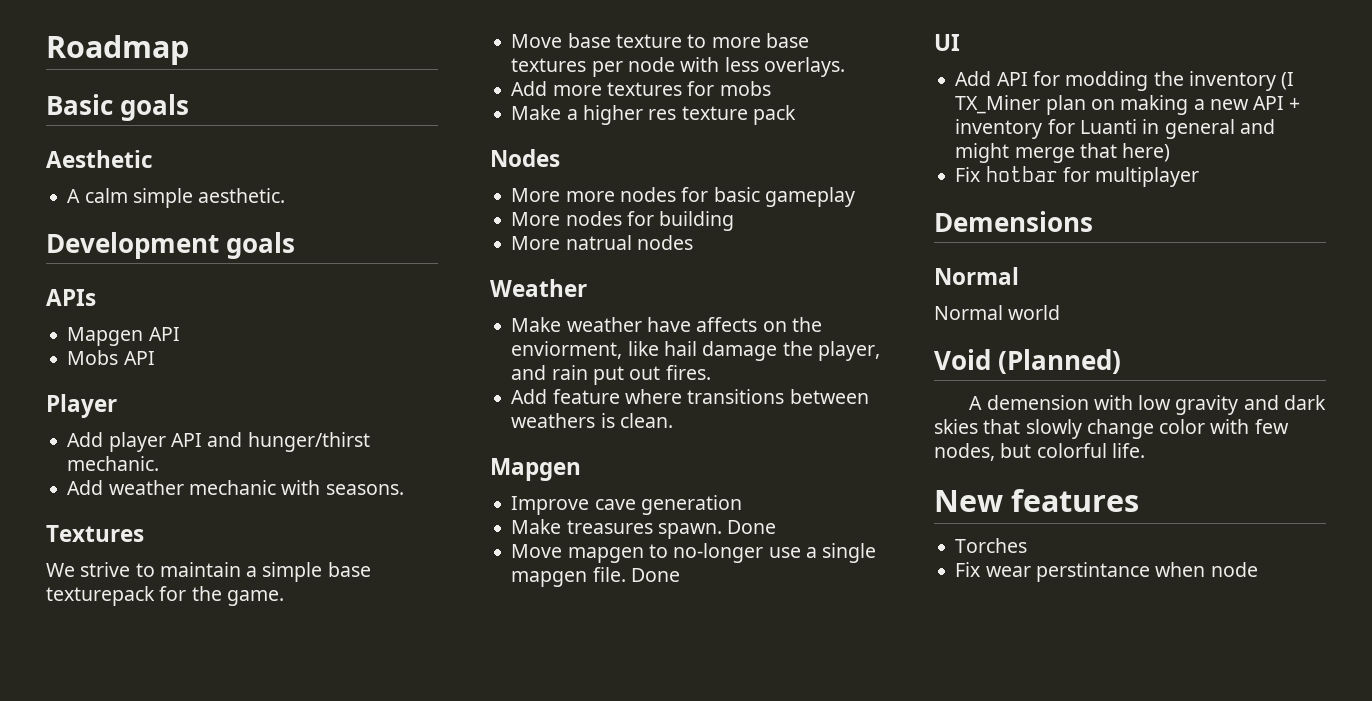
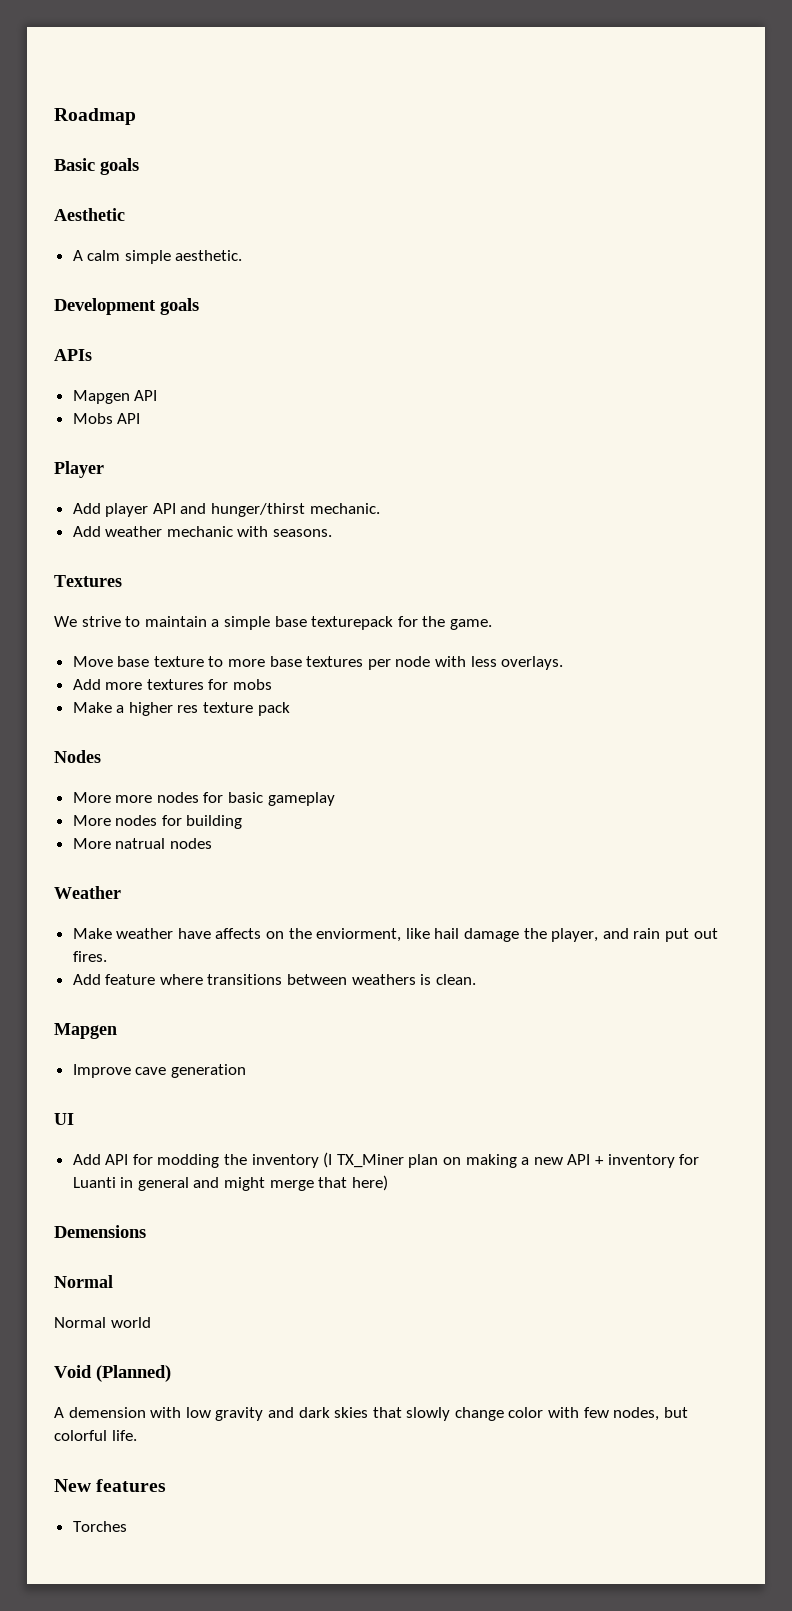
[511,519,777,539] [511,543,877,563] [511,567,680,587] // Make treasures spawn. Done // Move mapgen to no-longer use a single mapgen file. Done -> (246, 1071) none
[955,166,1200,187] // Fix hotbar for multiplayer -> (388, 1183) none
[955,562,1258,582] // Fix wear perstintance when node -> (127, 1526) none

